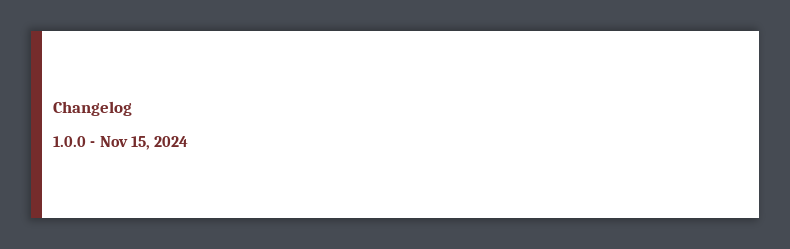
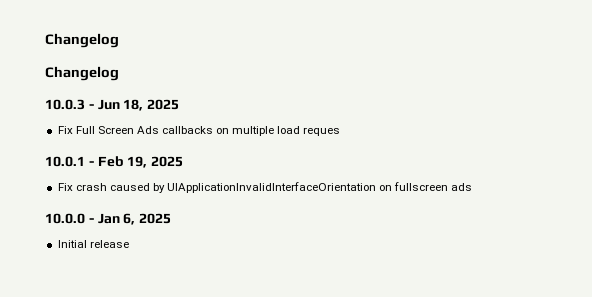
[53,101,132,116] [53,136,189,150] Changelog // 1.0.0 - Nov 15, 2024 -> [45,33,119,48] [45,66,119,81] [45,99,180,111] [57,126,341,136] [45,156,184,168] [57,182,473,193] [45,213,172,225] [57,240,129,248] Changelog // Changelog // 10.0.3 - Jun 18, 2025 // Fix Full Screen Ads callbacks on multiple load reques // 10.0.1 - Feb 19, 2025 // Fix crash caused by UIApplicationInvalidInterfaceOrientation on fullscreen ads // 10.0.0 - Jan 6, 2025 // Initial release

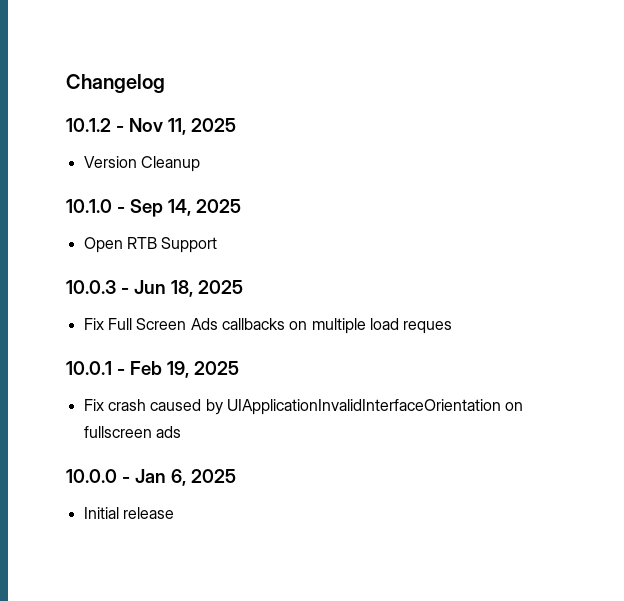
[45,33,119,48] [45,66,119,81] Changelog // Changelog -> [66,74,165,93] [66,118,236,135] [83,156,200,172] [66,199,241,217] [83,237,218,253] Changelog // 10.1.2 - Nov 11, 2025 // Version Cleanup // 10.1.0 - Sep 14, 2025 // Open RTB Support

